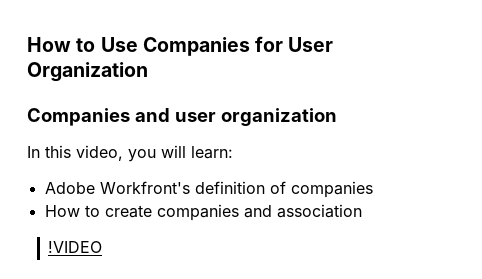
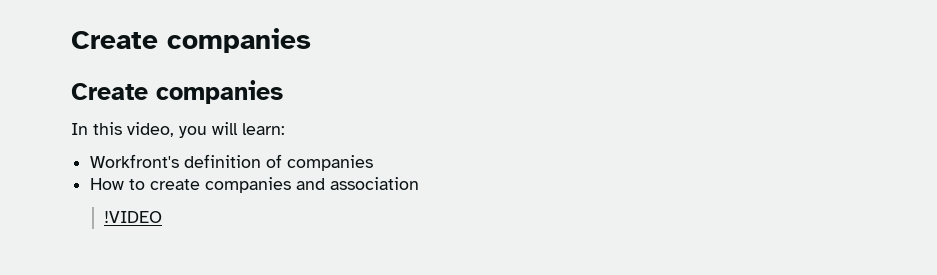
[27,36,334,56] [27,62,148,82] [27,108,337,126] How to Use Companies for User Organization // Companies and user organization -> [71,28,311,53] [71,80,283,104] Create companies // Create companies
[44,182,95,194] Adobe -> (285, 129) none

